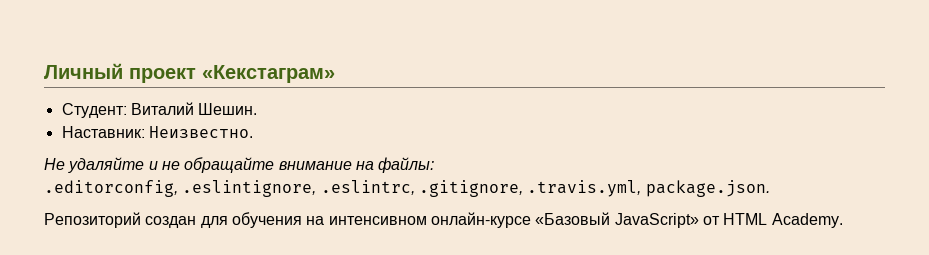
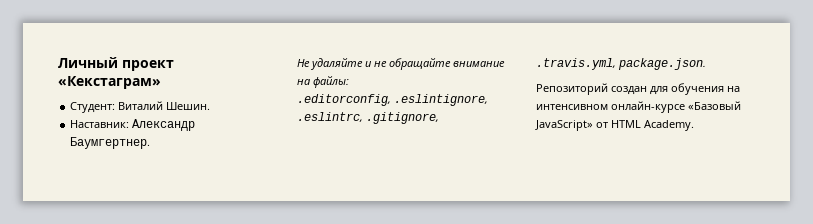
[148,126,253,138] Неизвестно. -> [132,119,196,131] [70,137,151,149] Александр Баумгертнер.

